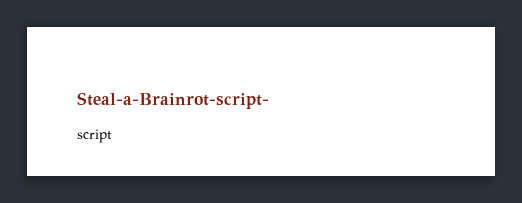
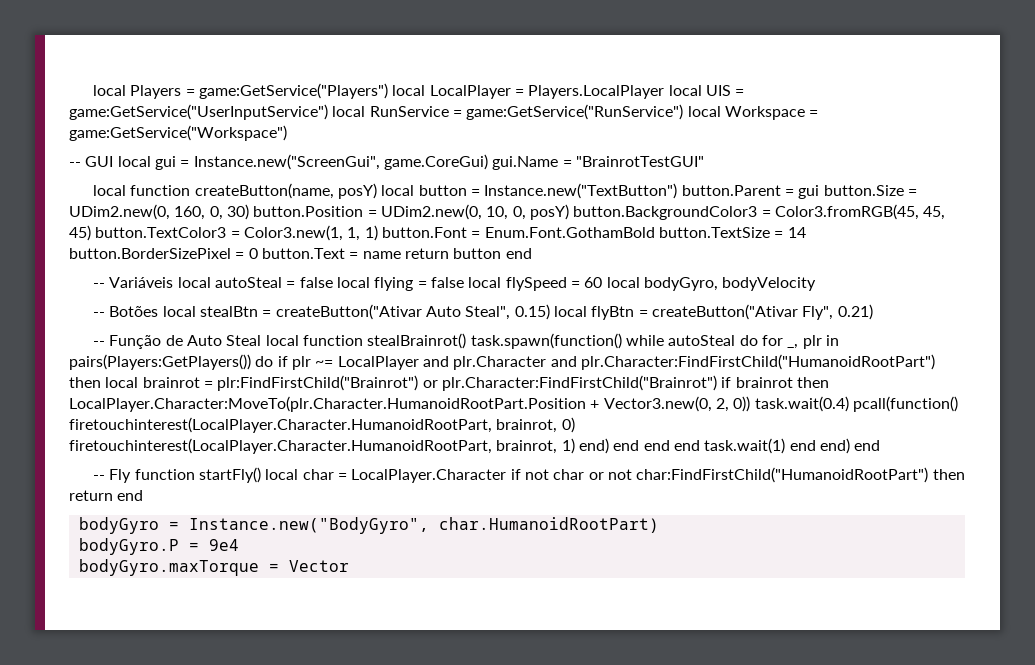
[77,92,269,109] [77,129,112,143] Steal-a-Brainrot-script- // script -> [93,83,745,99] [69,104,819,120] [69,125,287,141] [69,154,704,170] [93,183,917,199] [69,204,946,220] [69,225,806,241] [69,248,532,259] [93,277,817,291] [93,304,873,320] [93,333,839,349] [69,354,935,370] [69,375,829,391] [69,396,958,412] [69,417,575,433] [69,438,881,454] [93,467,965,483] [69,490,144,501] [78,517,659,534] [78,538,239,555] [78,559,349,576] local Players = game:GetService("Players") local LocalPlayer = Players.LocalPlayer local UIS = game:GetService("UserInputService") local RunService = game:GetService("RunService") local Workspace = game:GetService("Workspace") // -- GUI local gui = Instance.new("ScreenGui", game.CoreGui) gui.Name = "BrainrotTestGUI" // local function createButton(name, posY) local button = Instance.new("TextButton") button.Parent = gui button.Size = UDim2.new(0, 160, 0, 30) button.Position = UDim2.new(0, 10, 0, posY) button.BackgroundColor3 = Color3.fromRGB(45, 45, 45) button.TextColor3 = Color3.new(1, 1, 1) button.Font = Enum.Font.GothamBold button.TextSize = 14 button.BorderSizePixel = 0 button.Text = name return button end // -- Variáveis local autoSteal = false local flying = false local flySpeed = 60 local bodyGyro, bodyVelocity // -- Botões local stealBtn = createButton("Ativar Auto Steal", 0.15) local flyBtn = createButton("Ativar Fly", 0.21) // -- Função de Auto Steal local function stealBrainrot() task.spawn(function() while autoSteal do for _, plr in pairs(Players:GetPlayers()) do if plr ~= LocalPlayer and plr.Character and plr.Character:FindFirstChild("HumanoidRootPart") then local brainrot = plr:FindFirstChild("Brainrot") or plr.Character:FindFirstChild("Brainrot") if brainrot then LocalPlayer.Character:MoveTo(plr.Character.HumanoidRootPart.Position + Vector3.new(0, 2, 0)) task.wait(0.4) pcall(function() firetouchinterest(LocalPlayer.Character.HumanoidRootPart, brainrot, 0) firetouchinterest(LocalPlayer.Character.HumanoidRootPart, brainrot, 1) end) end end end task.wait(1) end end) end // -- Fly function startFly() local char = LocalPlayer.Character if not char or not char:FindFirstChild("HumanoidRootPart") then return end // bodyGyro = Instance.new("BodyGyro", char.HumanoidRootPart) // bodyGyro.P = 9e4 // bodyGyro.maxTorque = Vector

